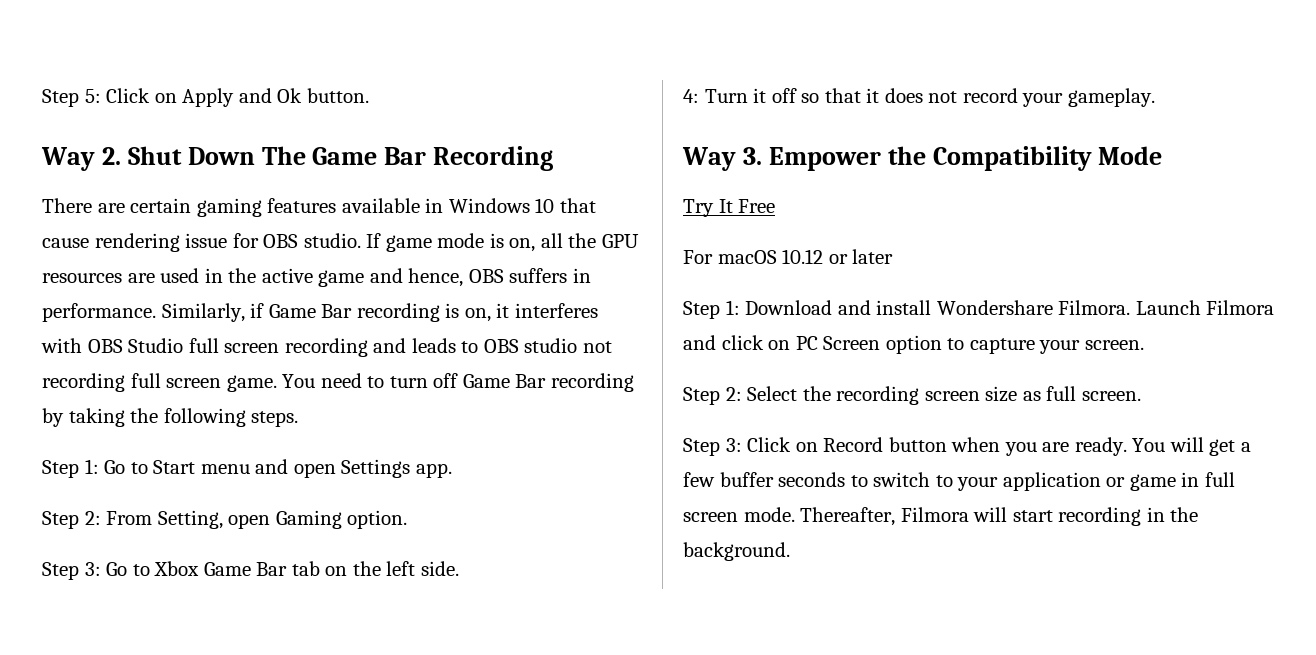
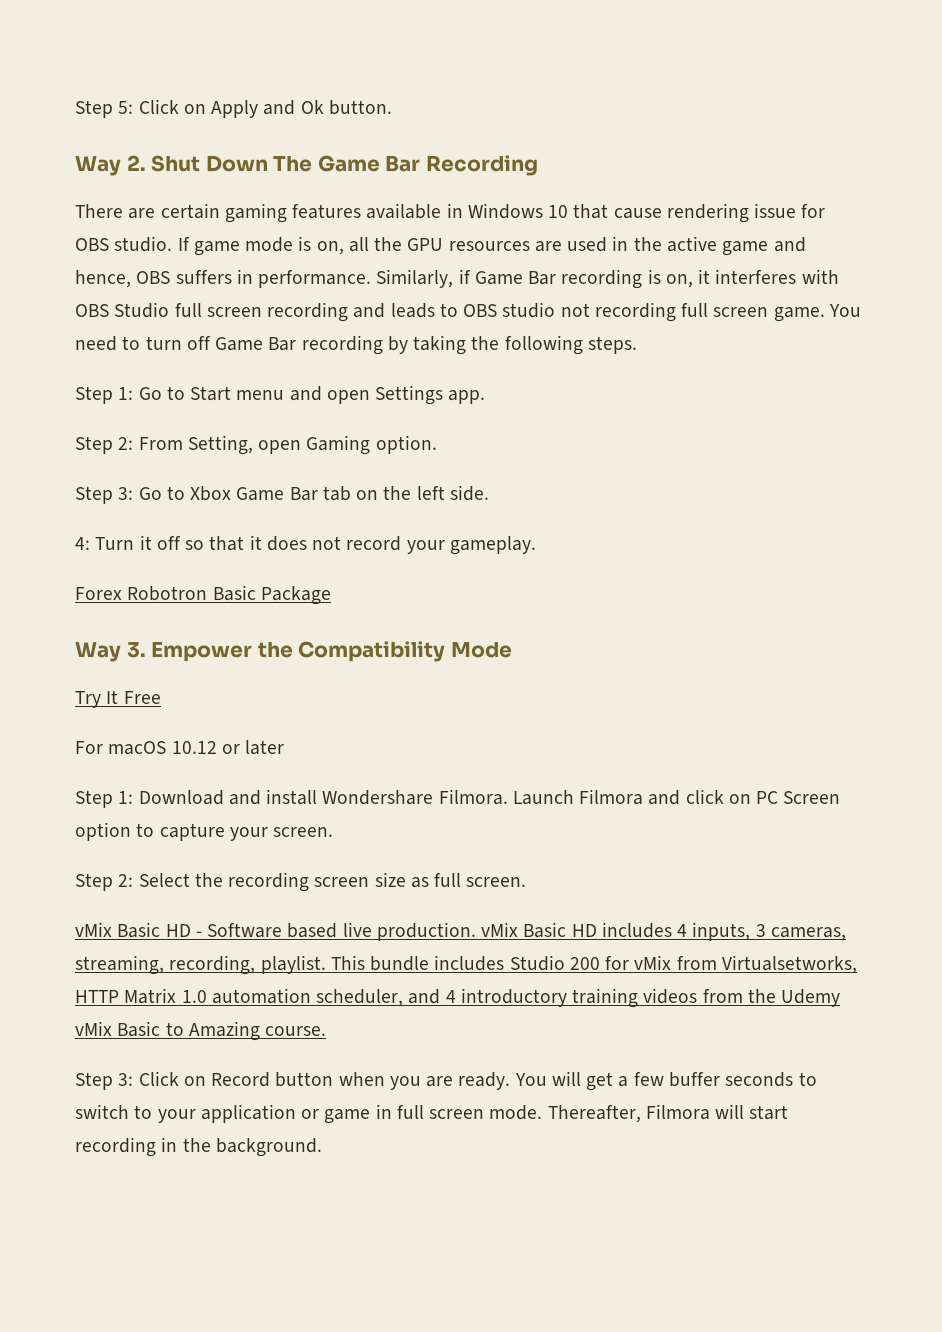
(1155, 97) none -> [75,585,331,605] // Forex Robotron Basic Package
(1141, 396) none -> [75,922,846,941] [75,955,857,975] [75,988,841,1008] [75,1021,327,1041] // vMix Basic HD - Software based live production. vMix Basic HD includes 4 inputs, 3 cameras, streaming, recording, playlist. This bundle includes Studio 200 for vMix from Virtualsetworks, HTTP Matrix 1.0 automation scheduler, and 4 introductory training videos from the Udemy vMix Basic to Amazing course.

